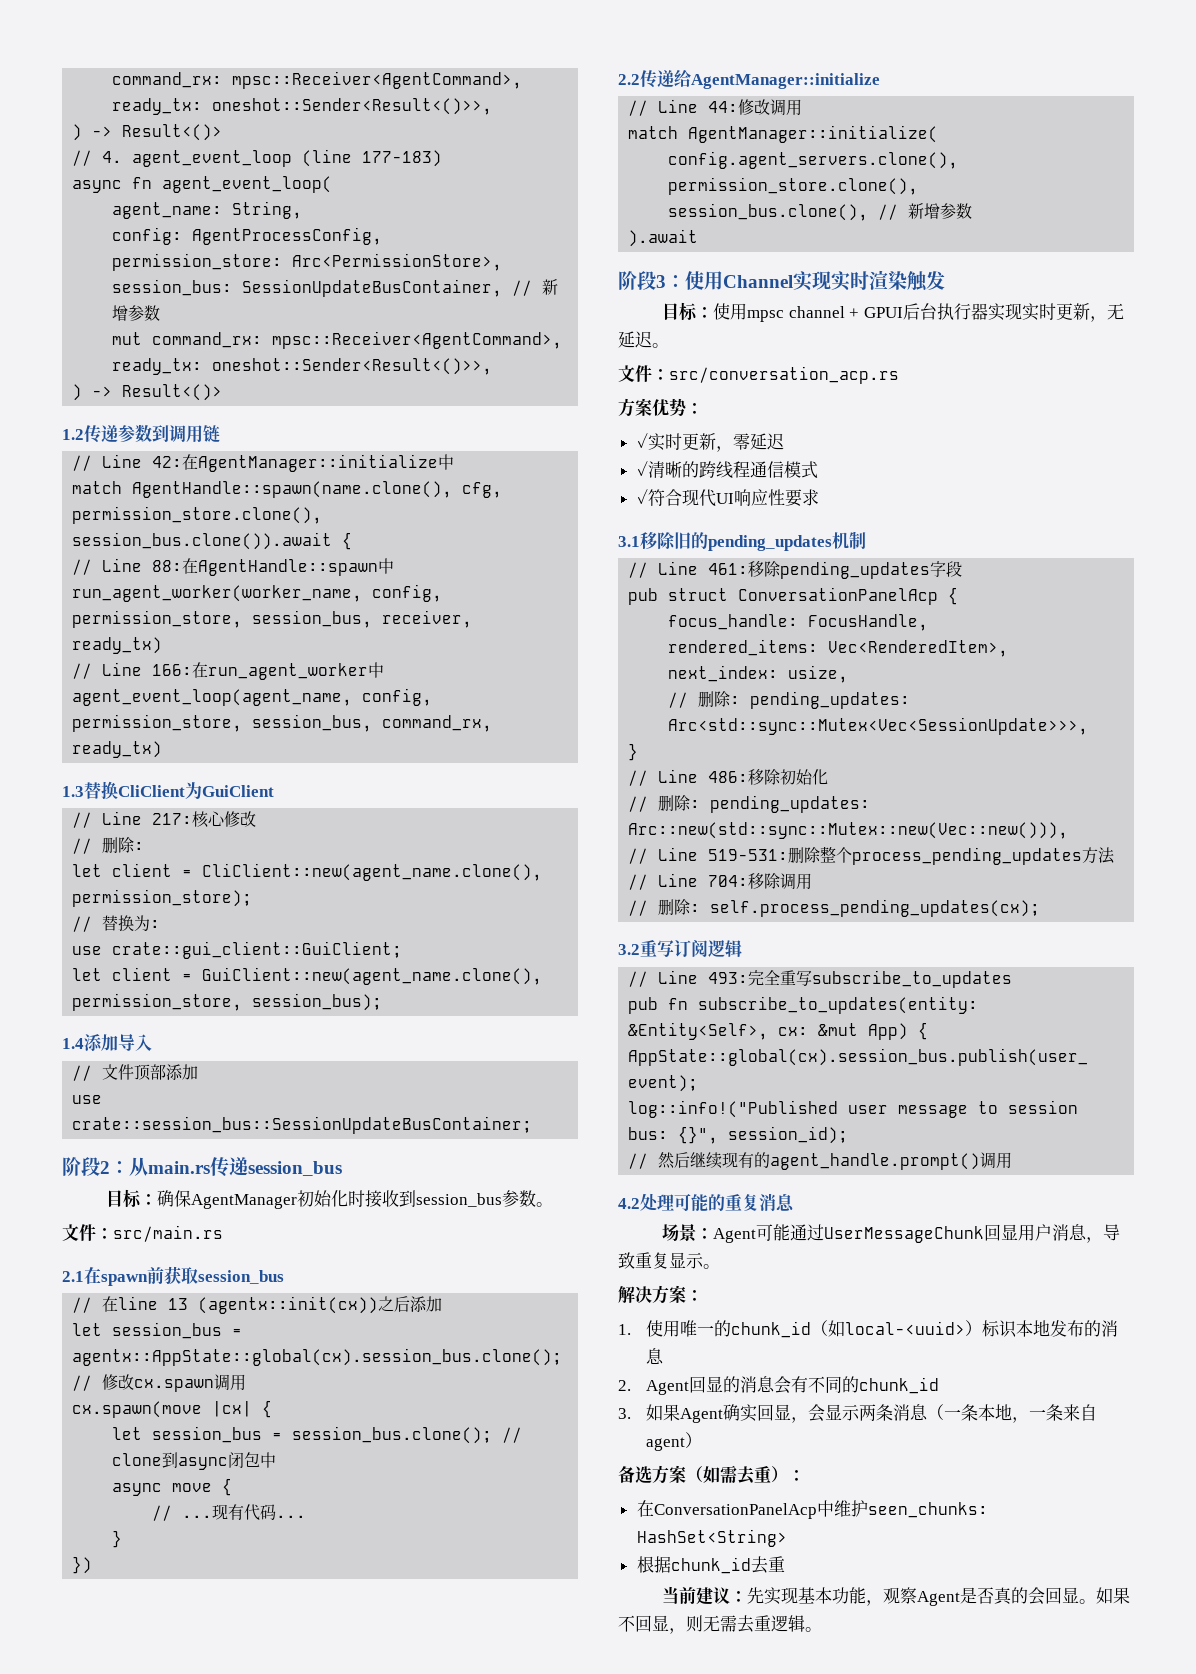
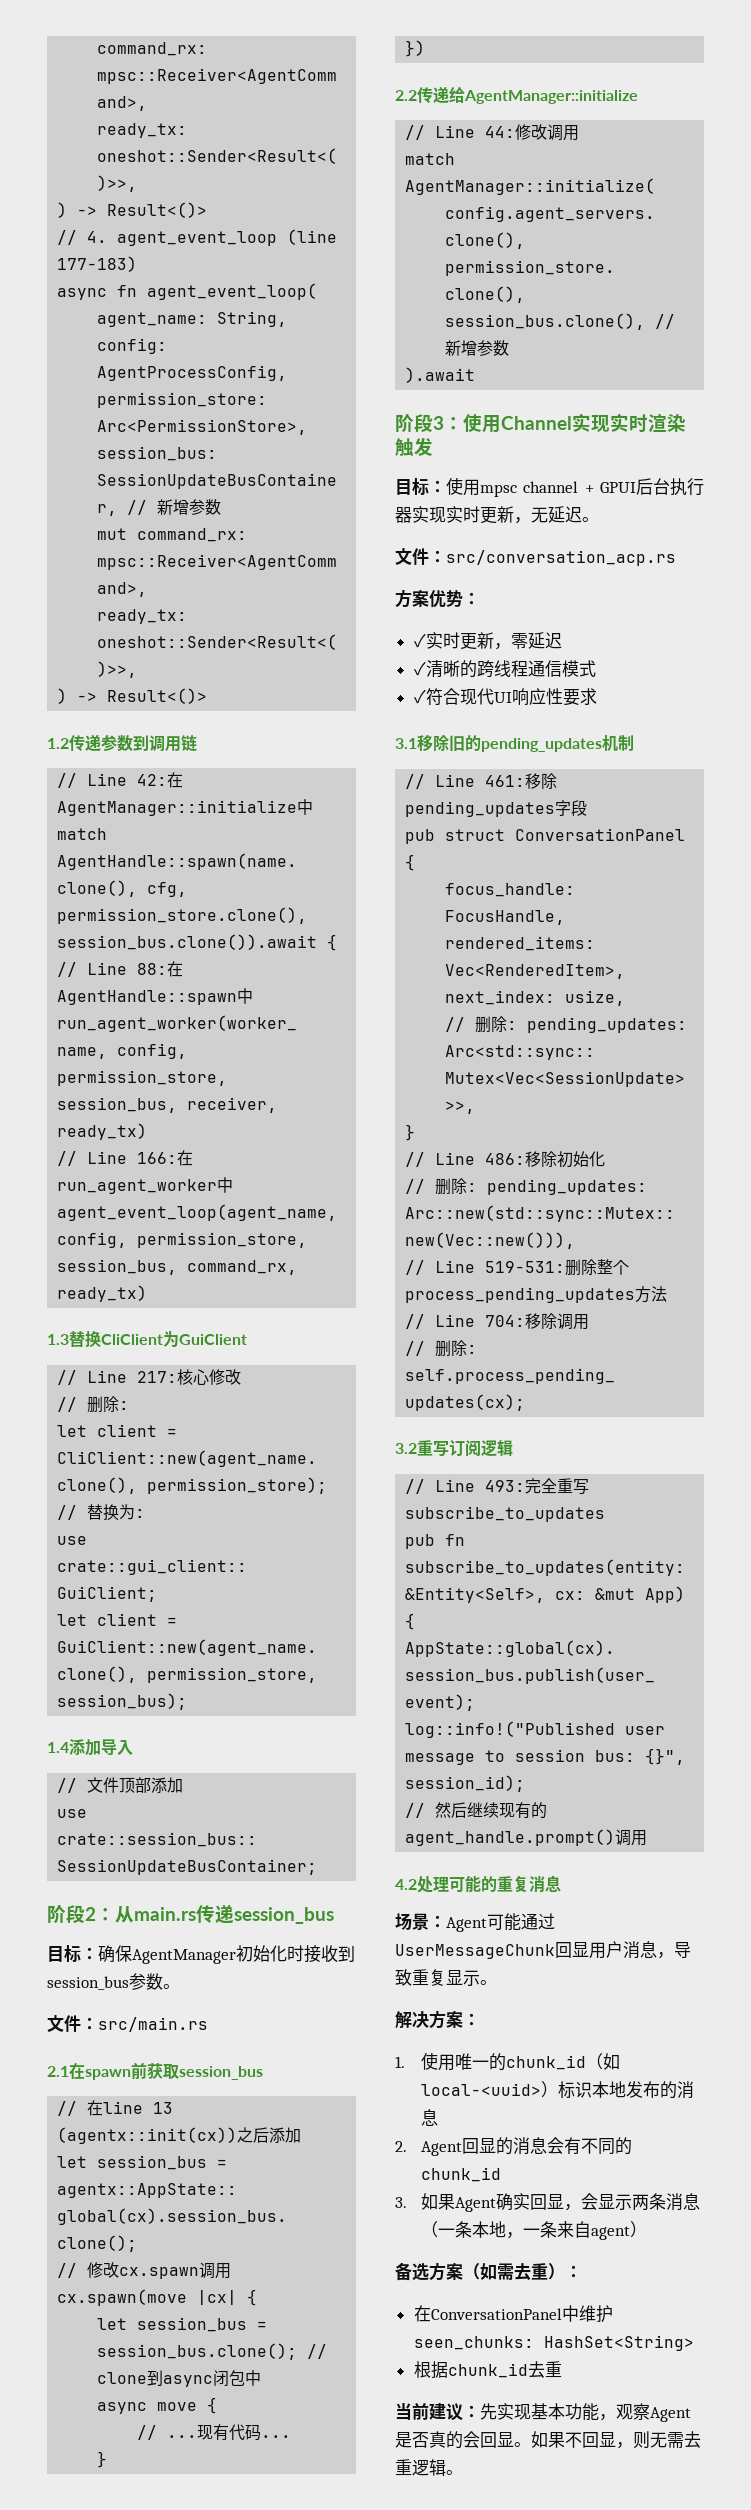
[738,587,939,605] ConversationPanelAcp -> [515,828,686,841] ConversationPanel
[653,1503,817,1519] ConversationPanelAcp -> [430,2308,562,2320] ConversationPanel

